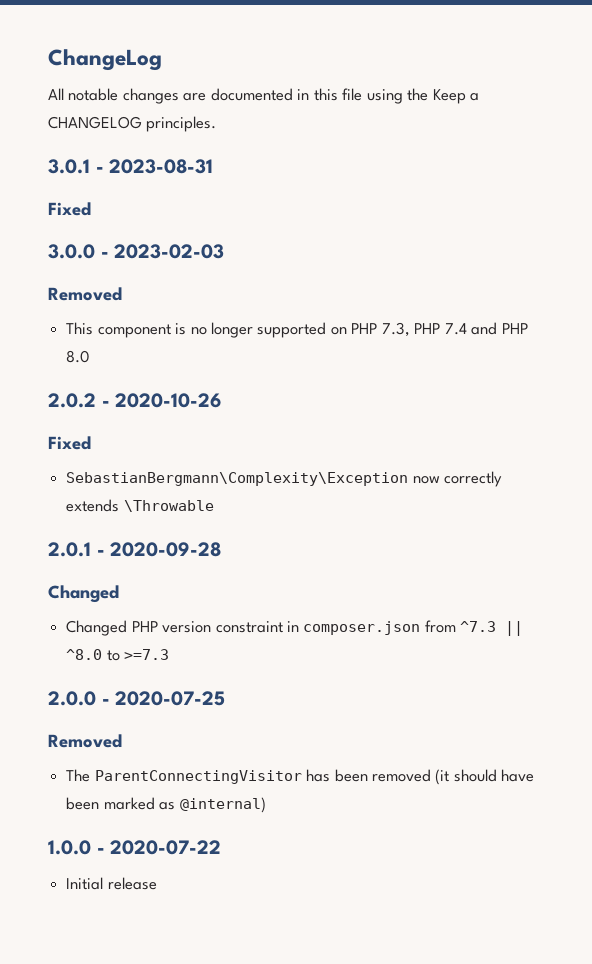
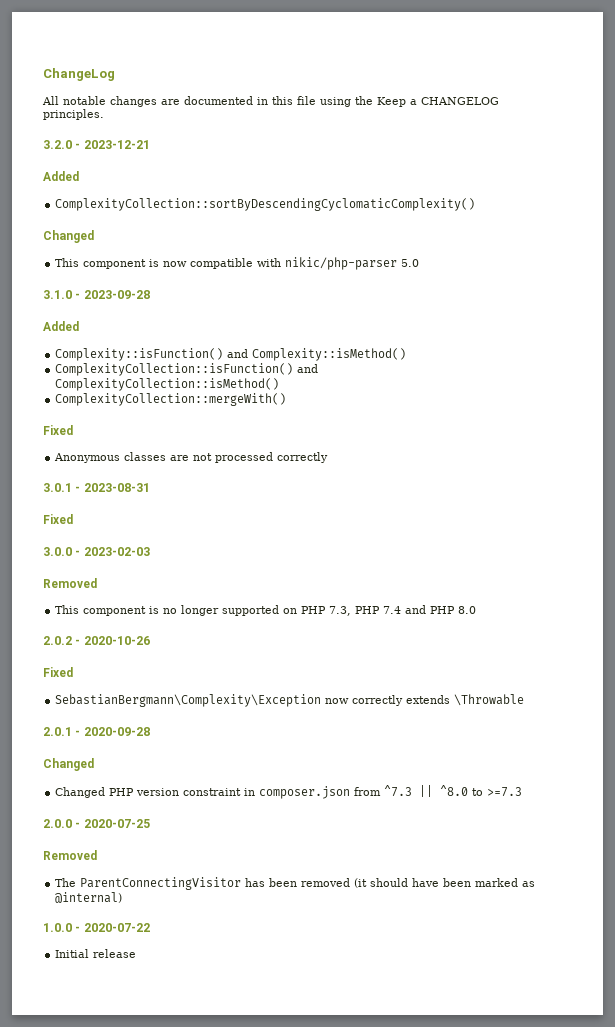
(217, 124) none -> [43,140,150,149] [43,171,79,181] [55,198,476,211] [43,230,94,243] [55,257,420,270] [43,290,150,299] [43,321,79,331] [55,348,407,361] [55,363,319,376] [55,378,280,391] [55,393,287,406] [43,425,73,435] [54,452,329,463] // 3.2.0 - 2023-12-21 // Added // ComplexityCollection::sortByDescendingCyclomaticComplexity() // Changed // This component is now compatible with nikic/php-parser 5.0 // 3.1.0 - 2023-09-28 // Added // Complexity::isFunction() and Complexity::isMethod() // ComplexityCollection::isFunction() and ComplexityCollection::isMethod() // ComplexityCollection::mergeWith() // Fixed // Anonymous classes are not processed correctly

